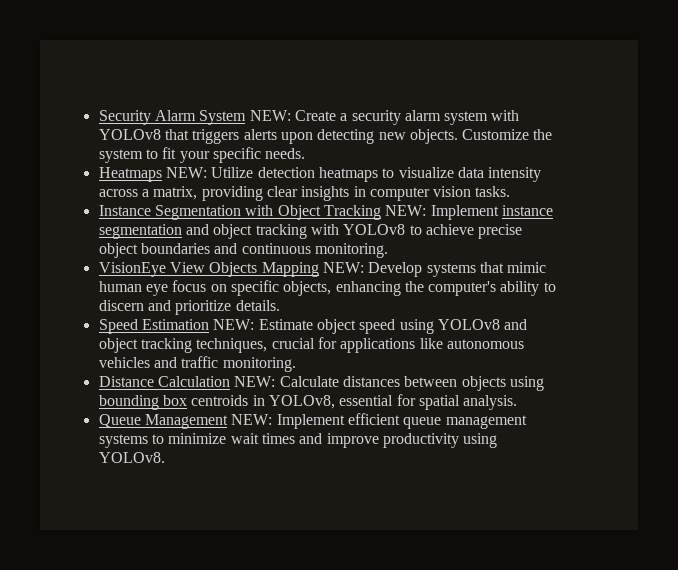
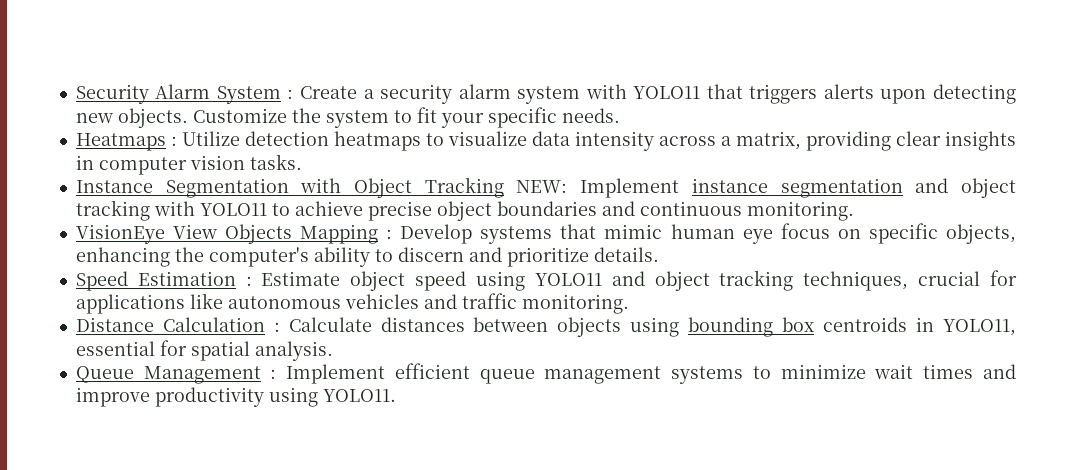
[249,110,291,121] NEW: -> [287,89,294,99] :
[98,129,161,140] YOLOv8 -> [633,86,701,99] YOLO11
[165,167,207,178] NEW: -> [170,136,177,146] :
[343,224,406,235] YOLOv8 -> [199,203,267,216] YOLO11
[322,262,364,273] NEW: -> [386,229,393,239] :
[213,319,255,330] NEW: -> [245,276,252,286] :
[437,319,500,330] YOLOv8 -> [534,273,602,286] YOLO11
[234,376,276,387] NEW: -> [273,322,280,332] :
[268,395,335,409] YOLOv8, -> [943,319,1017,336] YOLO11,
[231,414,273,425] NEW: -> [270,369,277,379] :
[98,452,165,463] YOLOv8. -> [322,389,396,402] YOLO11.

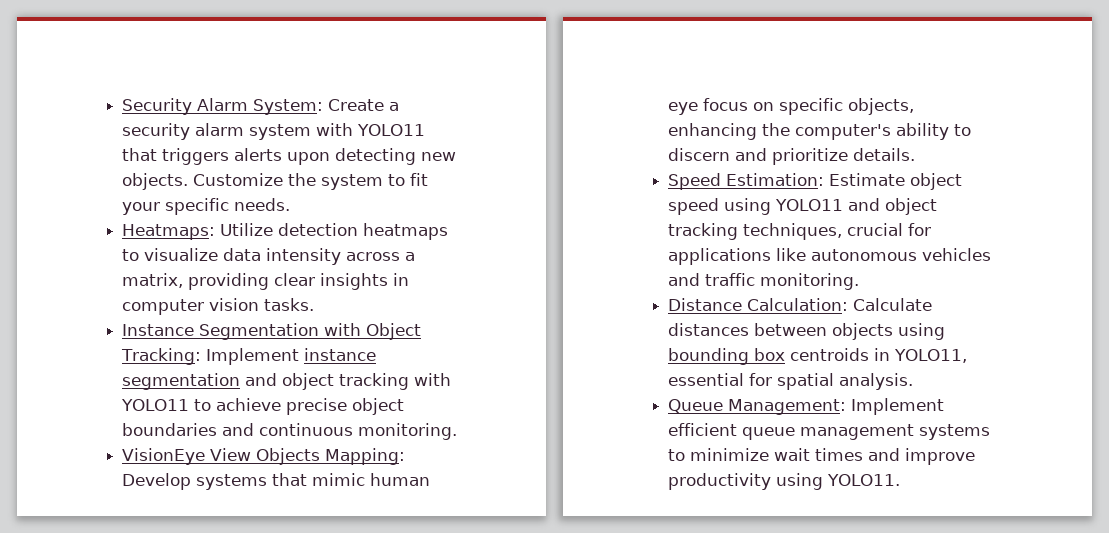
[216,86,294,104] System : -> [253,99,324,115] System:
[75,133,177,151] Heatmaps : -> [122,224,216,240] Heatmaps:
[424,177,568,198] Tracking NEW: -> [121,348,202,365] Tracking:
[300,224,393,244] Mapping : -> [325,448,406,465] Mapping:
[137,271,252,286] Estimation : -> [726,173,825,186] Estimation:
[162,317,280,332] Calculation : -> [747,298,849,311] Calculation:
[143,366,277,384] Management : -> [728,399,847,415] Management:

